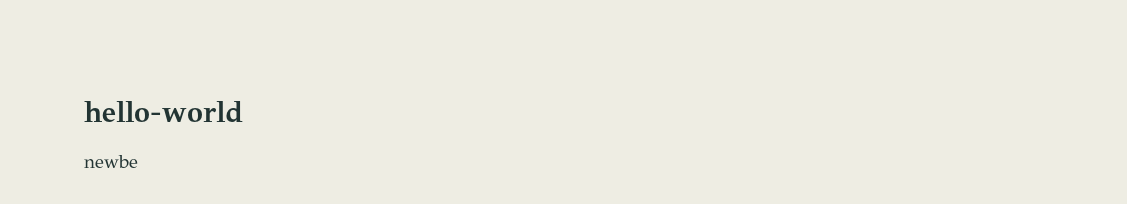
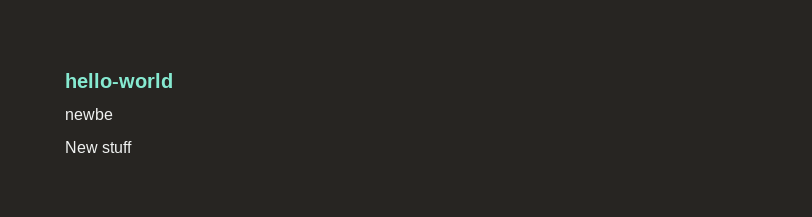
(138, 161) none -> [65,141,133,153] // New stuff

